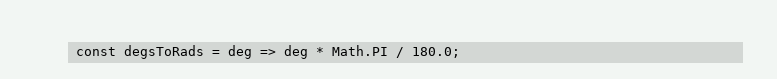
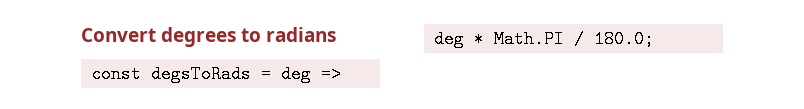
(75, 51) none -> [81,27,337,47] Convert degrees to radians //

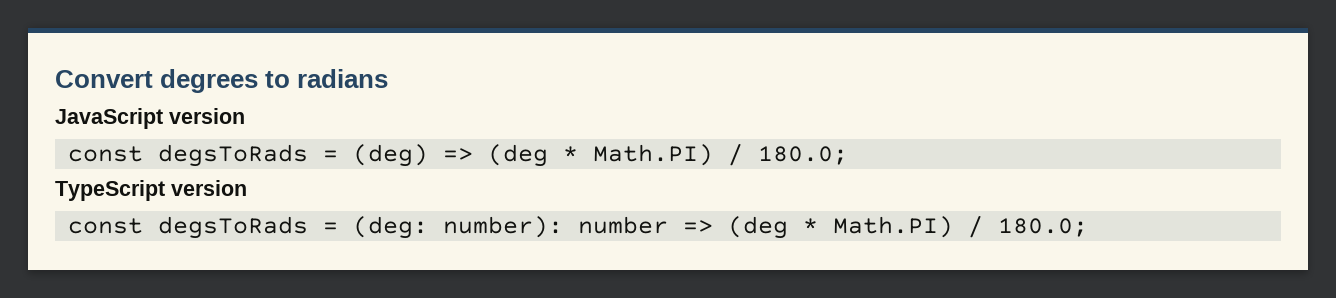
[90,65,341,83] [433,30,564,48] // const degsToRads = deg => deg * Math.PI -> [55,108,245,129] [67,143,848,167] [55,180,247,201] [67,216,953,239] // JavaScript version // const degsToRads = (deg) => (deg * Math.PI) / 180.0; // TypeScript version // const degsToRads = (deg: number): number => (deg * Math.PI)

